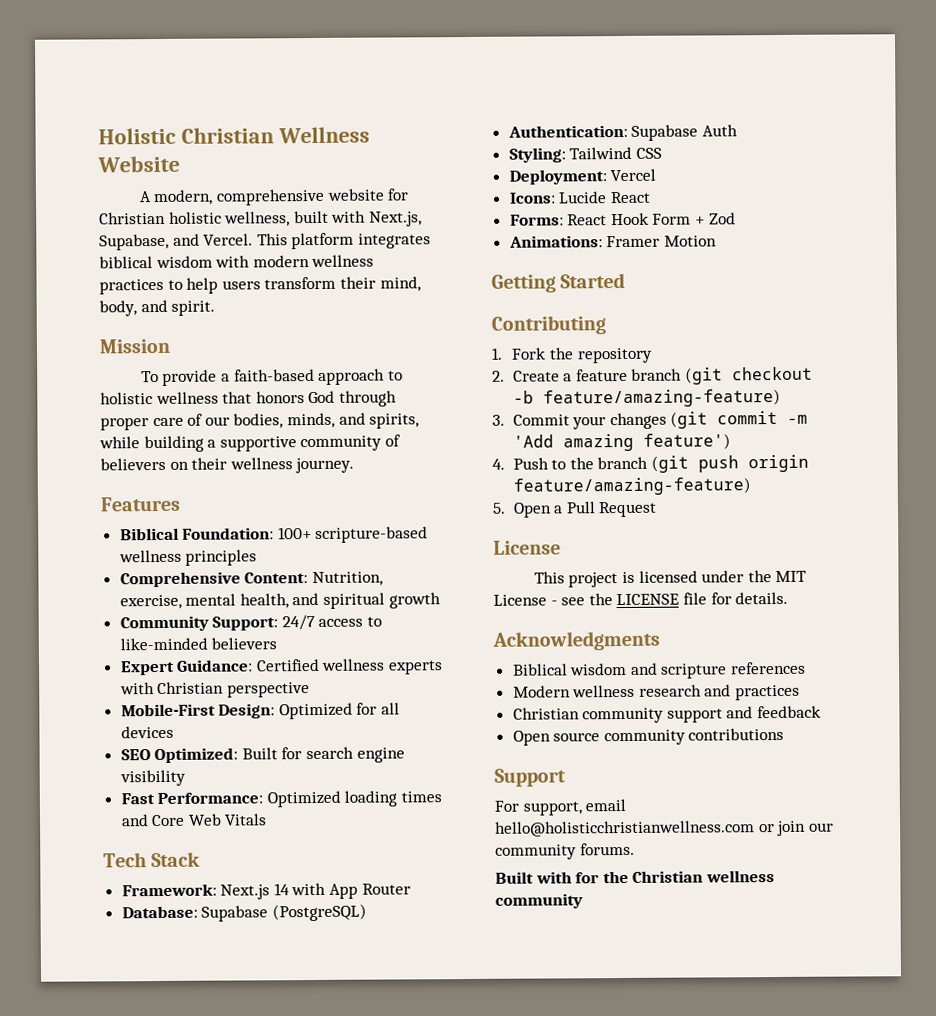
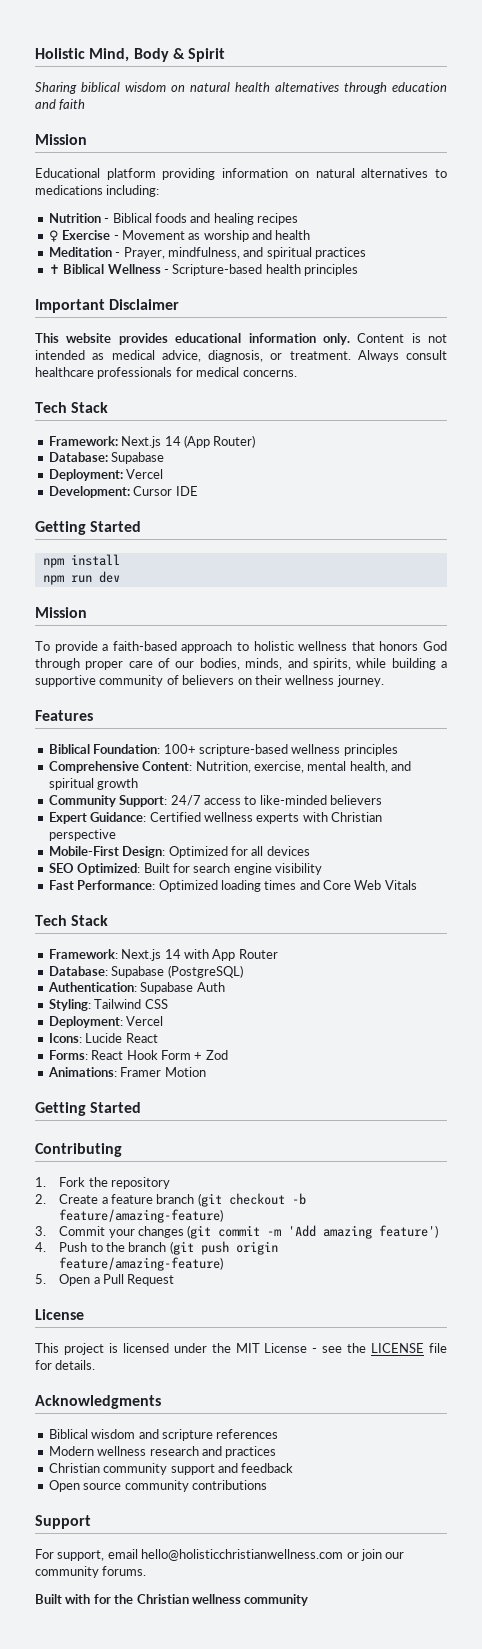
[180,126,370,144] [97,155,180,173] [138,188,410,206] [99,210,422,227] [99,232,431,251] [99,254,375,269] [99,276,421,295] [99,299,216,317] Christian Wellness Website // A modern, comprehensive website for Christian holistic wellness, built with Next.js, Supabase, and Vercel. This platform integrates biblical wisdom with modern wellness practices to help users transform their mind, body, and spirit. -> [89,48,226,62] [35,82,447,94] [35,99,86,110] [35,134,87,145] [35,168,447,180] [35,185,160,197] [48,213,298,225] [48,230,311,242] [48,247,366,259] [48,264,358,276] [35,299,180,313] [35,333,447,345] [35,350,447,362] [35,367,297,379] [35,402,109,413] [48,435,256,448] [48,452,165,464] [48,469,164,481] [48,486,198,498] [35,521,142,535] [42,554,120,568] [42,571,120,585] Mind, Body & Spirit // Sharing biblical wisdom on natural health alternatives through education and faith // Mission // Educational platform providing information on natural alternatives to medications including: // Nutrition - Biblical foods and healing recipes // ♀ Exercise - Movement as worship and health // Meditation - Prayer, mindfulness, and spiritual practices // ✝ Biblical Wellness - Scripture-based health principles // Important Disclaimer // This website provides educational information only. Content is not intended as medical advice, diagnosis, or treatment. Always consult healthcare professionals for medical concerns. // Tech Stack // Framework: Next.js 14 (App Router) // Database: Supabase // Deployment: Vercel // Development: Cursor IDE // Getting Started // npm install // npm run dev

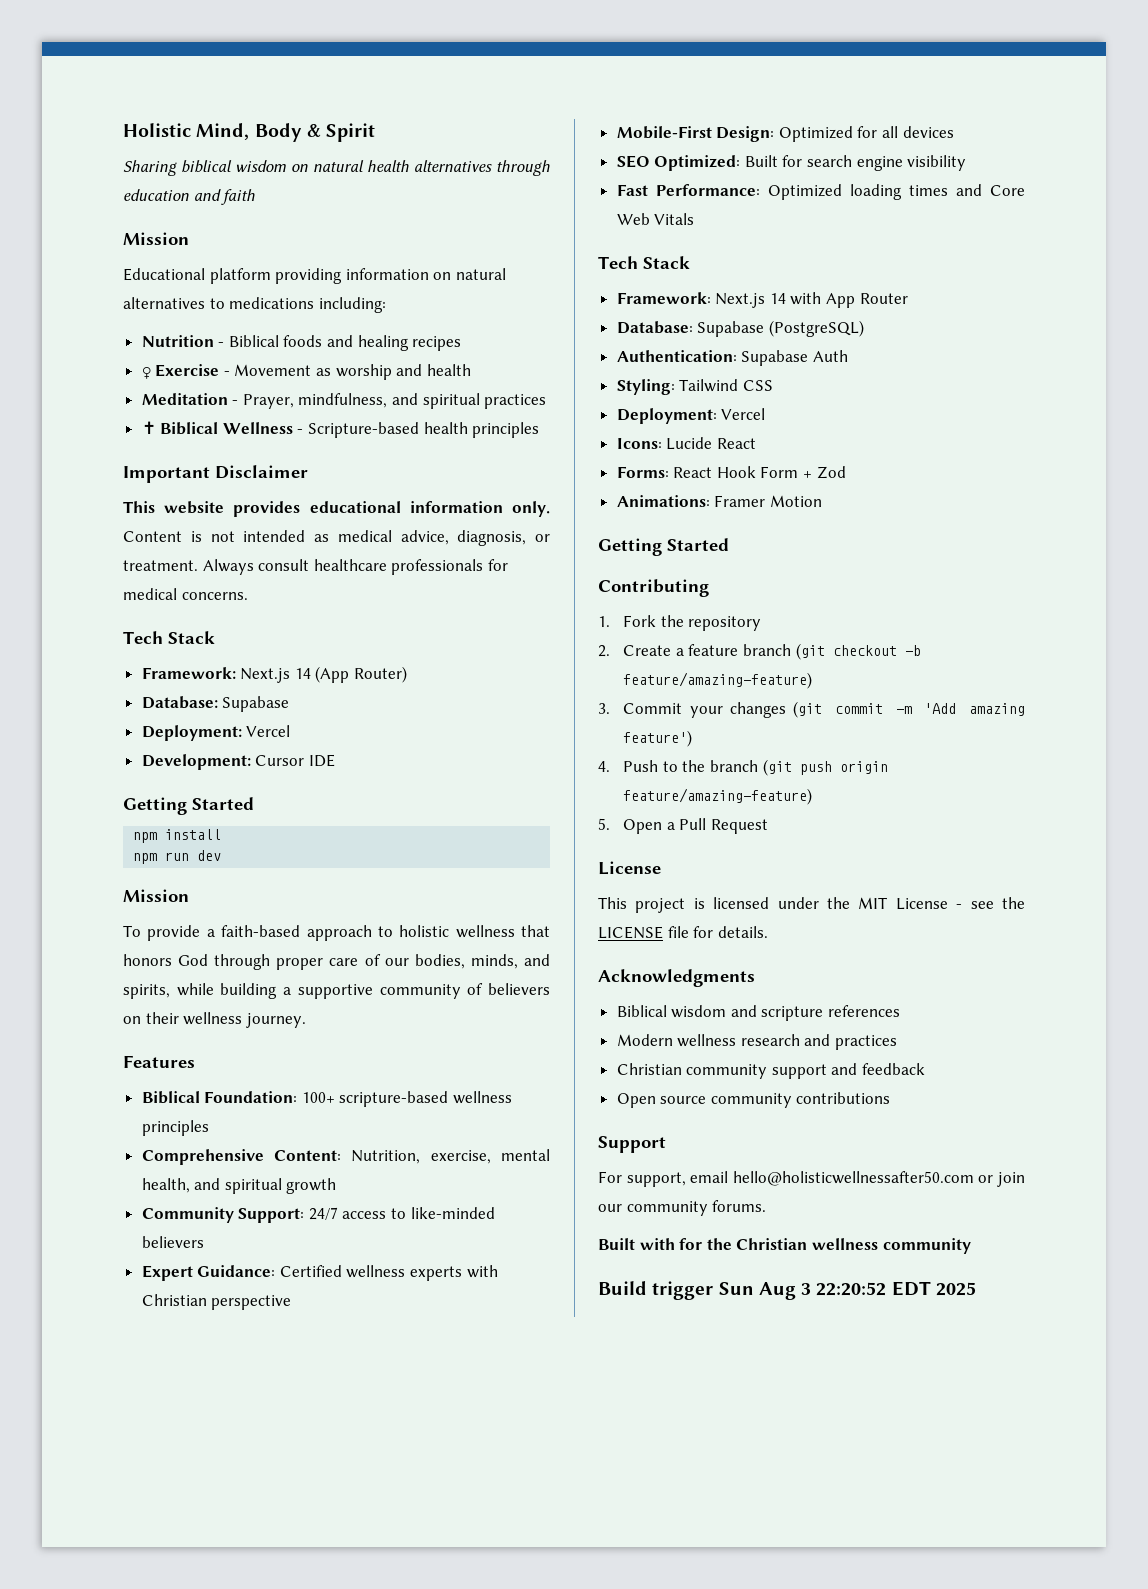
[141,1549,344,1561] hello@holisticchristianwellness.com -> [732,1171,974,1186] hello@holisticwellnessafter50.com
(309, 1600) none -> [598,1281,976,1300] // Build trigger Sun Aug 3 22:20:52 EDT 2025

